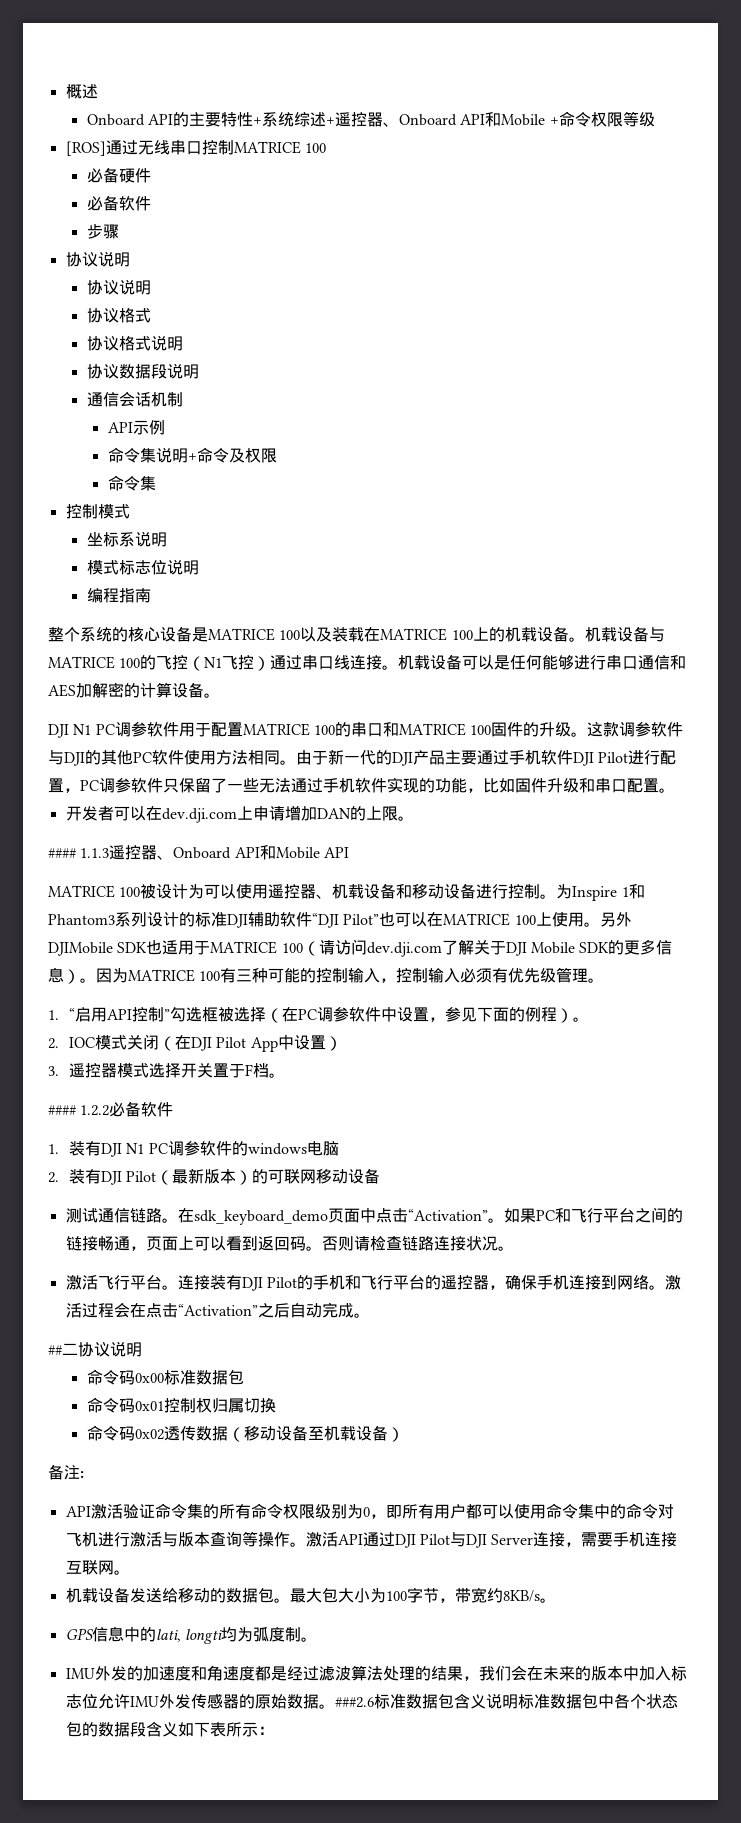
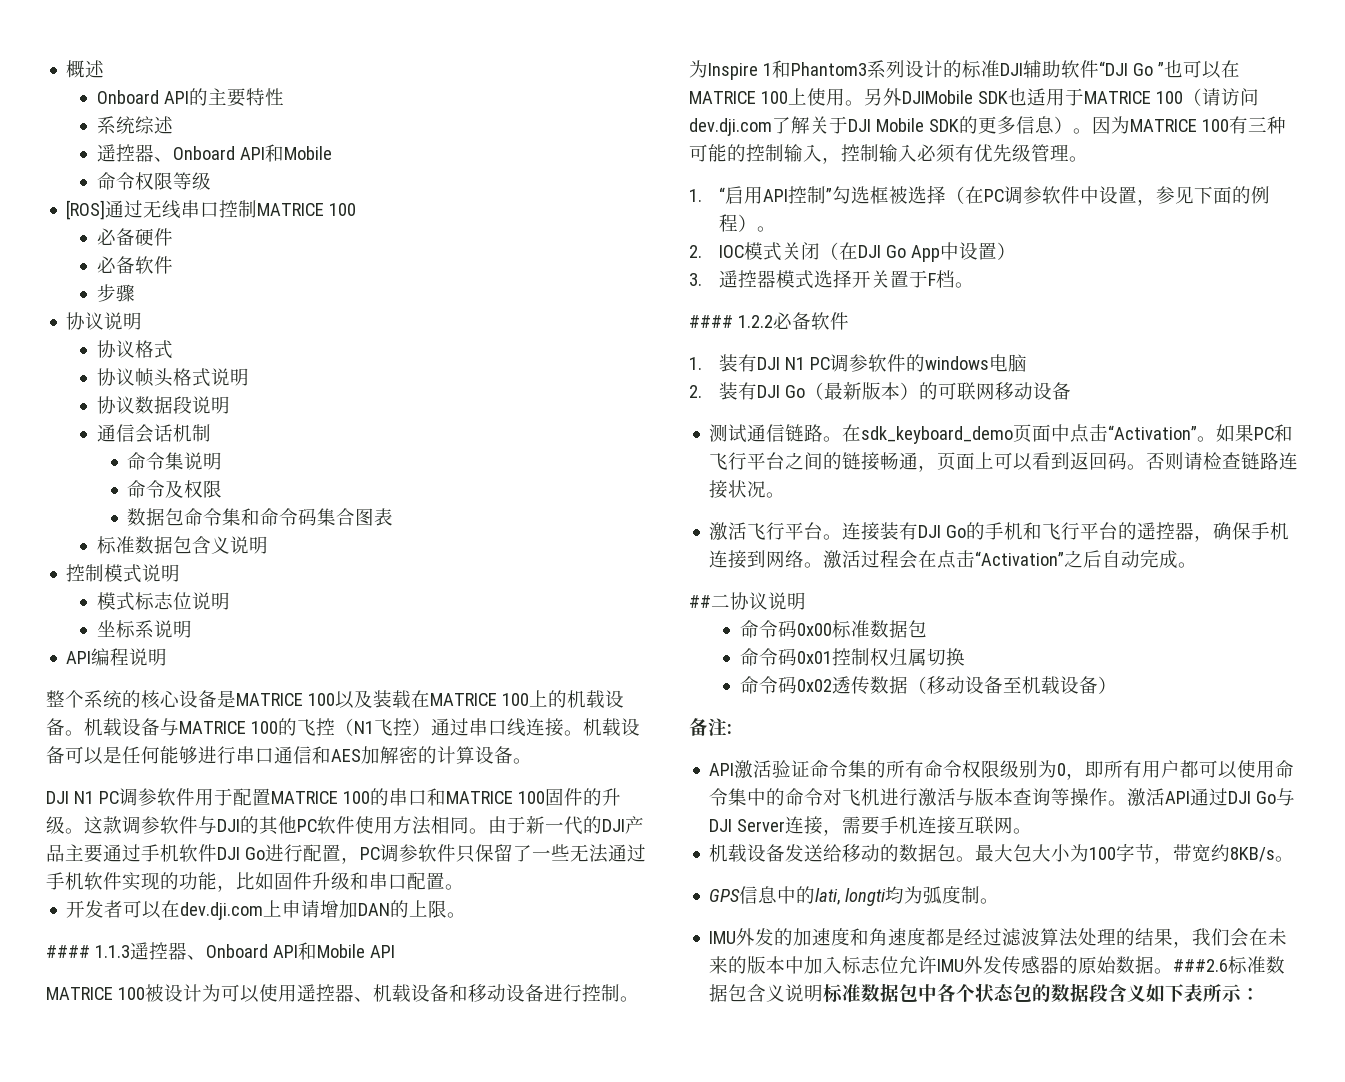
[253,117,263,125] + -> (284, 97) //
[326,112,559,127] +遥控器、Onboard API和Mobile + -> [96,144,332,162] // 遥控器、Onboard API和Mobile //
[86,279,151,295] // 协议说明 -> (143, 321) none
(119, 343) none -> [134,368,173,387] 帧头
[107,420,165,435] // API示例 -> (211, 433) none
[187,453,197,461] + -> (223, 461) //
[107,475,156,491] 命令集 -> [127,508,394,526] [96,536,268,554] 数据包命令集和命令码集合图表 // 标准数据包含义说明
[86,532,135,547] // 坐标系 -> (143, 573) none
[86,588,151,603] 编程指南 -> [96,620,192,638] [66,648,168,666] 坐标系说明 // API编程说明
[598,752,629,763] Pilot -> [244,847,265,860] Go
[343,914,380,925] Pilot” -> [1132,62,1164,76] Go ”
[216,1037,247,1048] Pilot -> [886,245,907,258] Go
[126,1171,157,1182] Pilot -> [785,385,806,398] Go
[266,1277,297,1288] Pilot -> [946,525,967,538] Go
[419,1534,450,1545] Pilot -> [1256,791,1277,804] Go

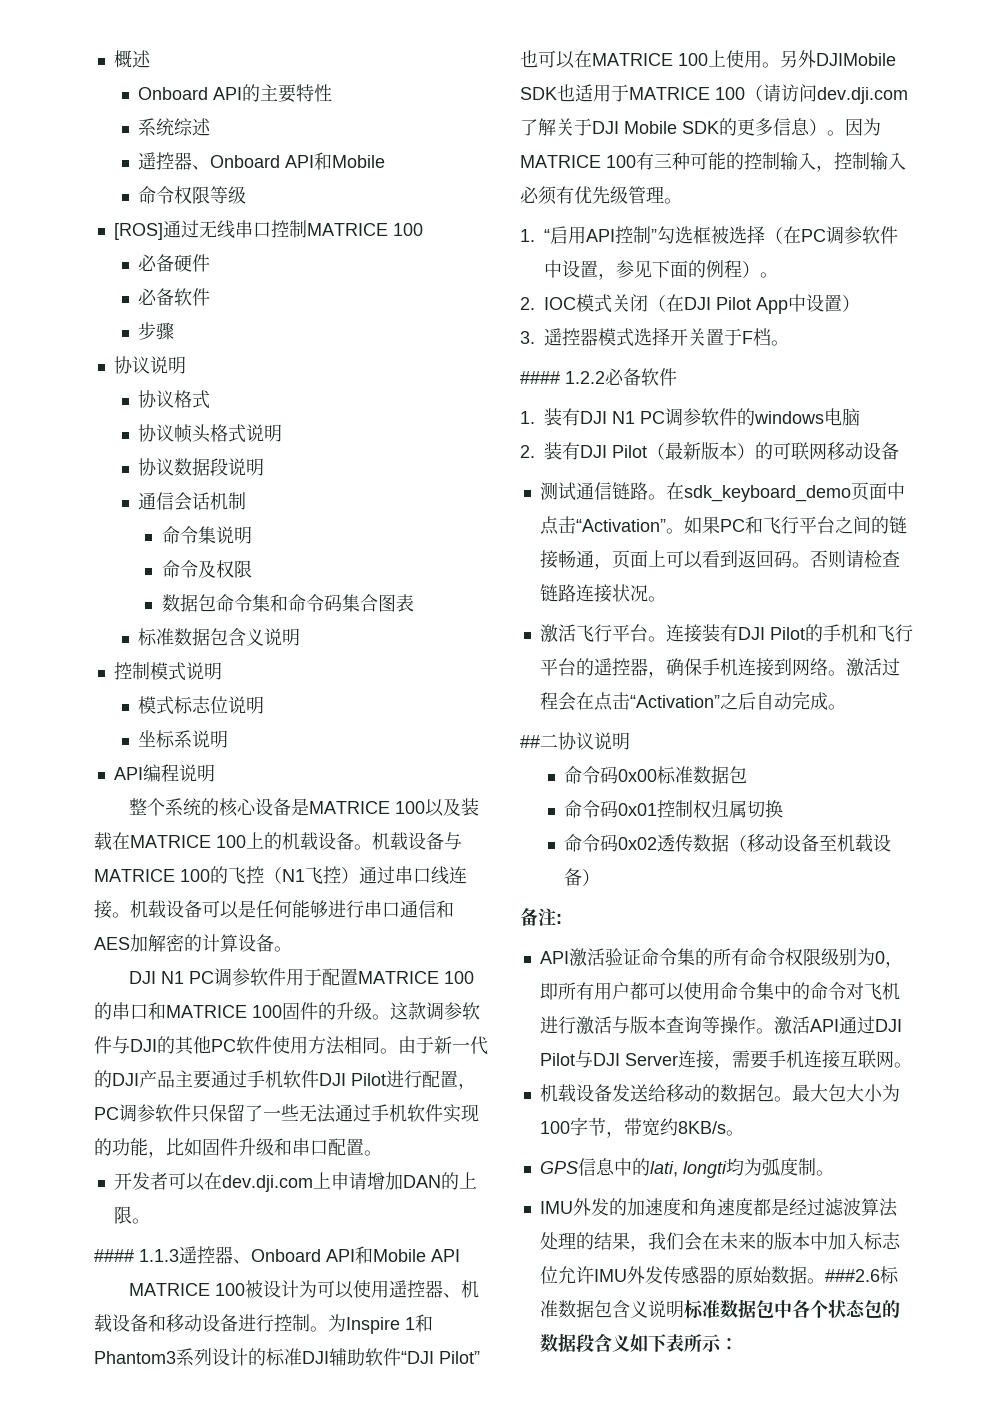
[244,847,265,860] Go -> [351,1073,386,1086] Pilot
[1132,62,1164,76] Go ” -> [439,1351,480,1364] Pilot”
[886,245,907,258] Go -> [716,297,751,310] Pilot
[785,385,806,398] Go -> [612,445,647,458] Pilot
[946,525,967,538] Go -> [769,627,805,640] Pilot
[1256,791,1277,804] Go -> [539,1053,575,1066] Pilot

